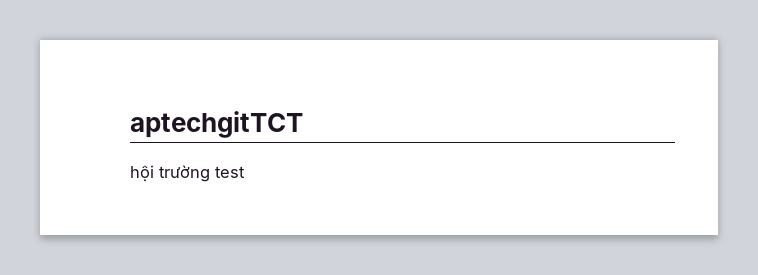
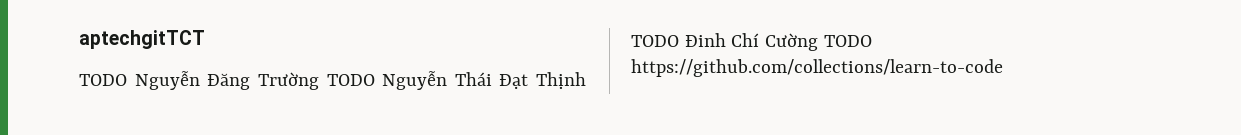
[130,165,245,182] hội trường test -> [79,71,586,90] [631,33,872,51] [631,59,1003,77] TODO Nguyễn Đăng Trường TODO Nguyễn Thái Đạt Thịnh TODO Đinh Chí Cường TODO https://github.com/collections/learn-to-code

